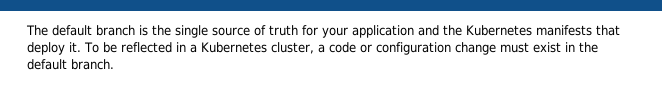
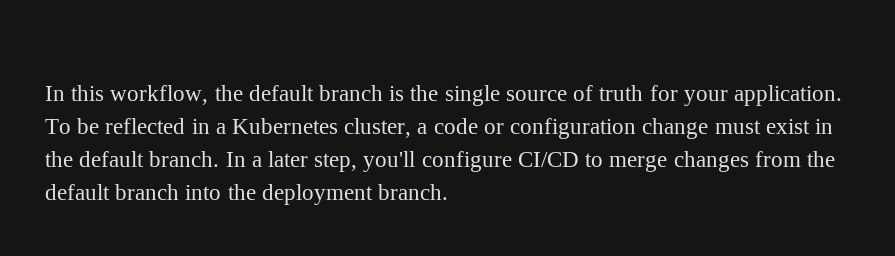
[26,25,48,36] The -> [45,85,243,105] In this workflow, the
[352,25,620,38] [27,42,81,55] application and the Kubernetes manifests that deploy it. -> [733,85,842,106] application.
(114, 64) none -> [225,151,835,172] [45,184,449,205] In a later step, you'll configure CI/CD to merge changes from the default branch into the deployment branch.

